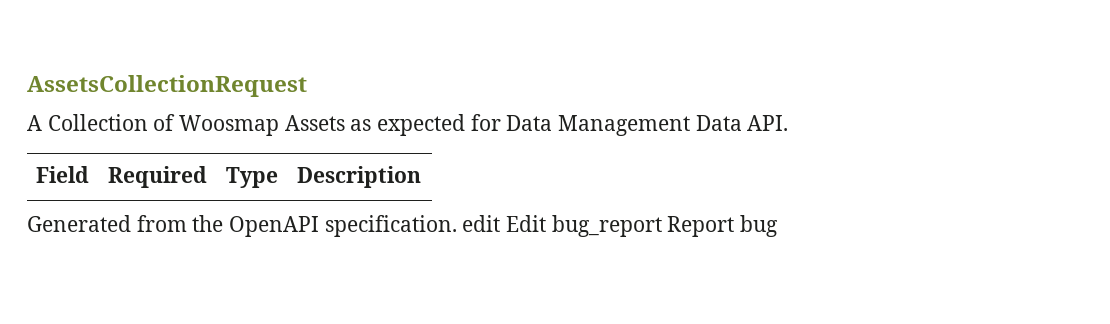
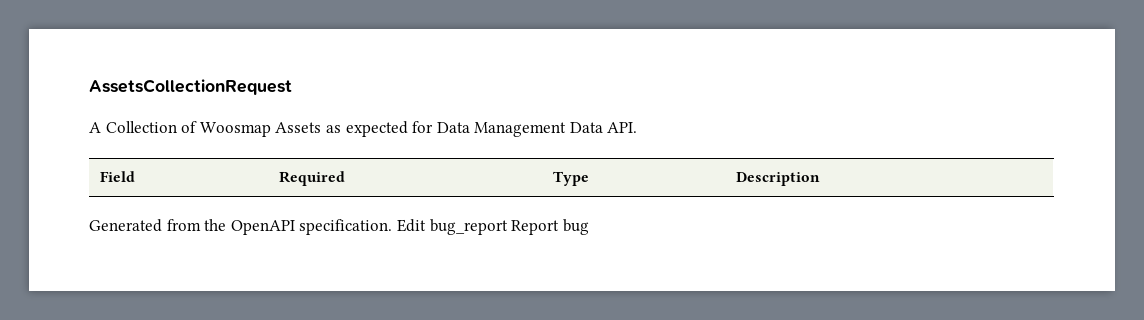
[462,215,501,232] edit -> (393, 227) none

